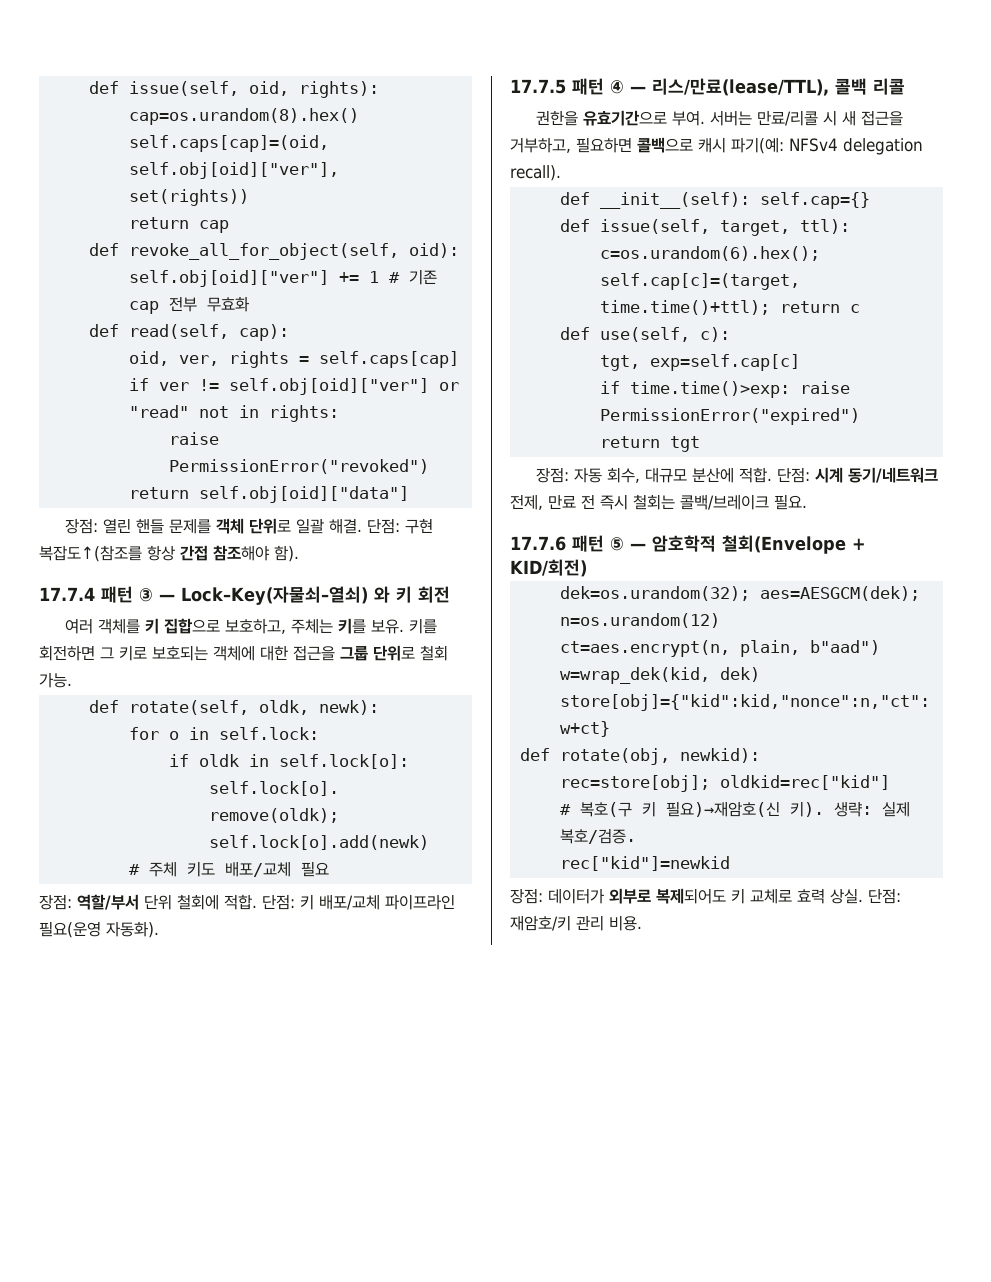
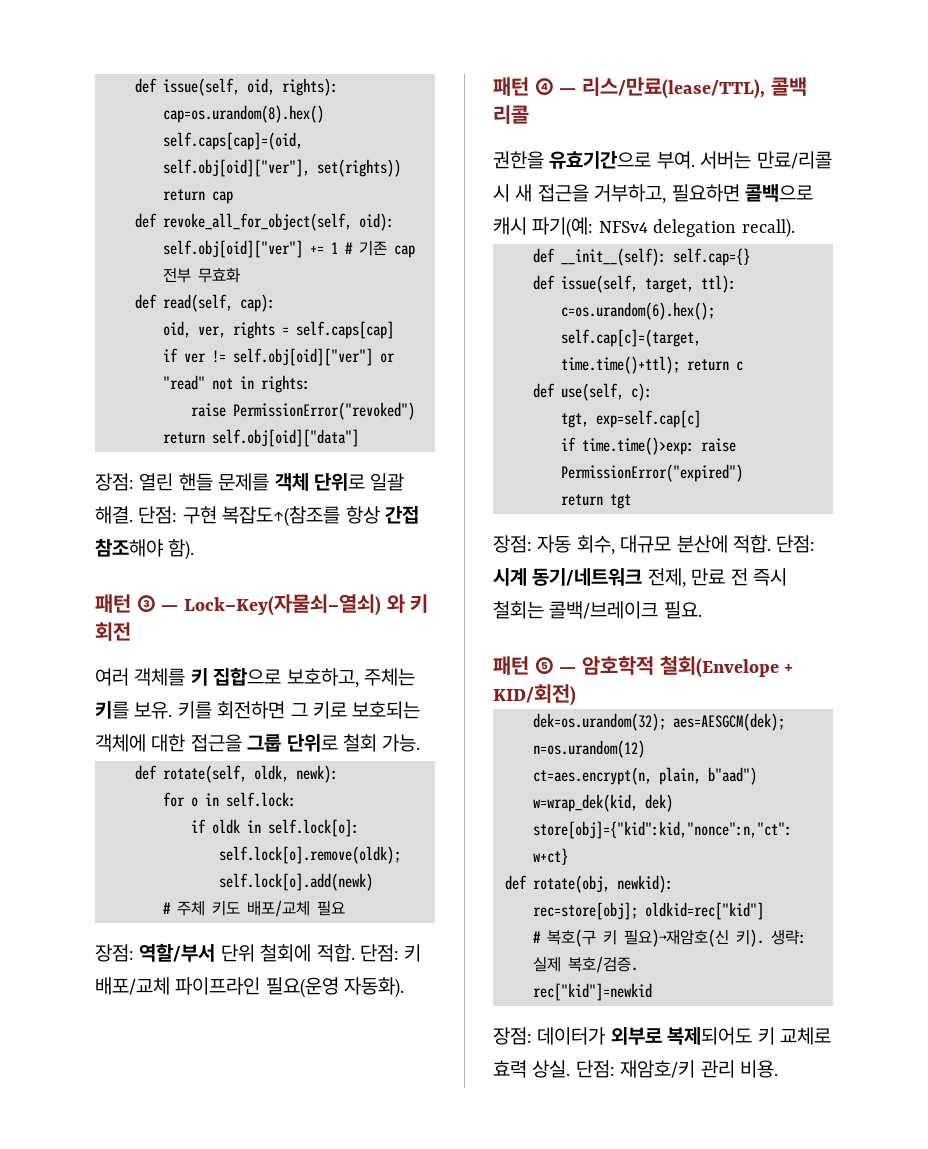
[39,587,95,601] 17.7.4 -> (195, 549) none
[510,79,566,94] 17.7.5 -> (405, 987) none
[510,536,566,551] 17.7.6 -> (702, 610) none

